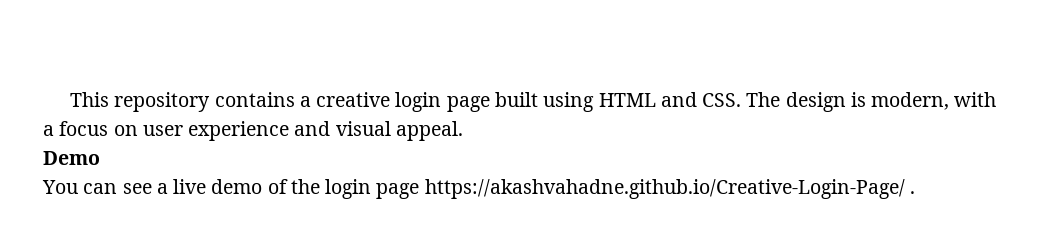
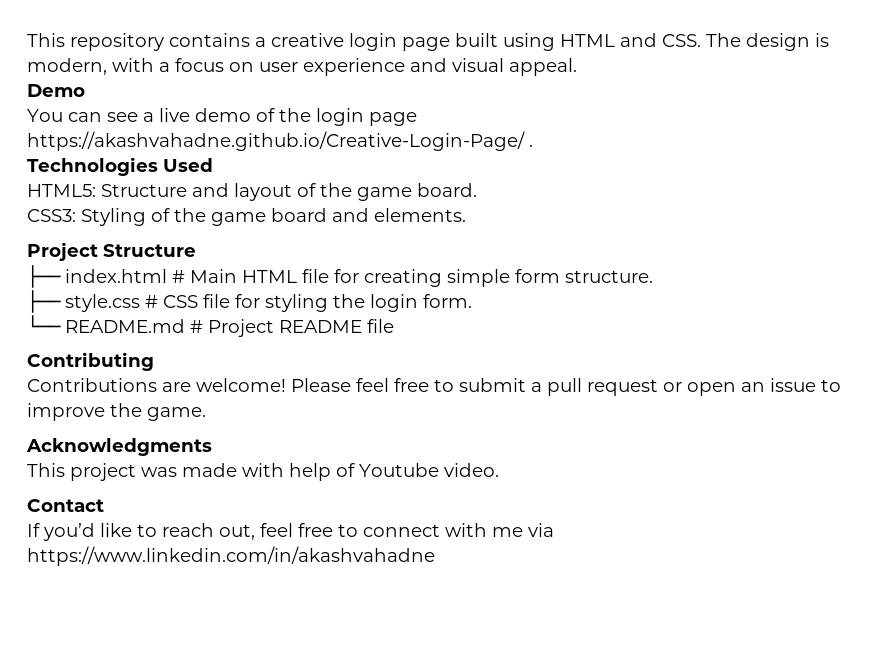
(915, 192) none -> [27,157,213,176] [27,183,477,201] [27,208,466,226] [27,242,196,261] [27,265,653,288] [27,290,472,313] [27,315,394,337] [27,352,154,371] [27,378,841,396] [27,403,206,421] [26,438,212,456] [27,463,499,481] [27,499,104,512] [27,523,554,541] [27,546,435,566] // Technologies Used // HTML5: Structure and layout of the game board. // CSS3: Styling of the game board and elements. // Project Structure // ├── index.html # Main HTML file for creating simple form structure. // ├── style.css # CSS file for styling the login form. // └── README.md # Project README file // Contributing // Contributions are welcome! Please feel free to submit a pull request or open an issue to improve the game. // Acknowledgments // This project was made with help of Youtube video. // Contact // If you’d like to reach out, feel free to connect with me via https://www.linkedin.com/in/akashvahadne

